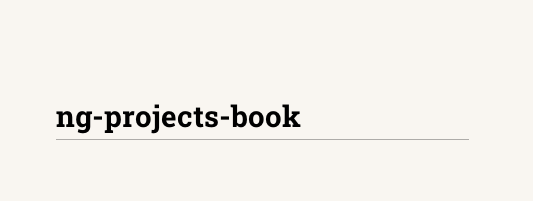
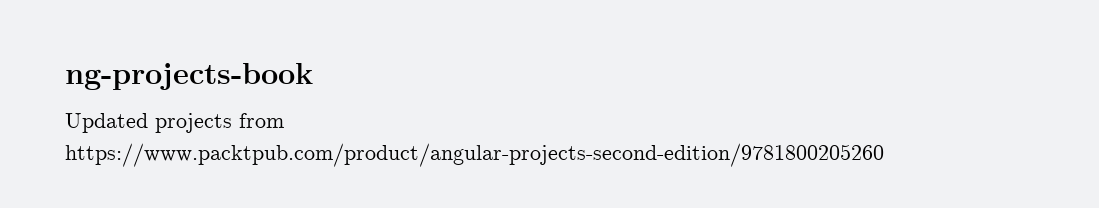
(301, 119) none -> [65,113,284,133] [65,143,884,167] // Updated projects from https://www.packtpub.com/product/angular-projects-second-edition/9781800205260

